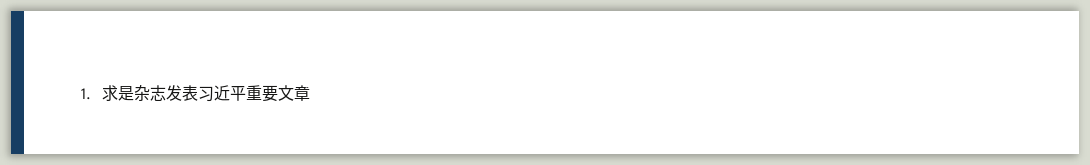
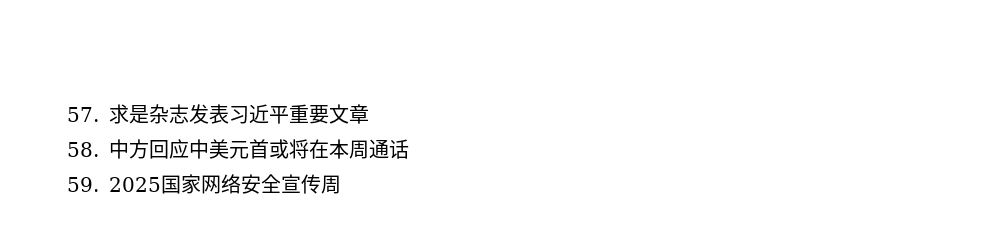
[81,88,91,100] 1. -> [67,107,99,122] 57.
(311, 93) none -> [67,139,409,159] [67,174,341,194] // 58.中方回应中美元首或将在本周通话 // 59. 2025国家网络安全宣传周

